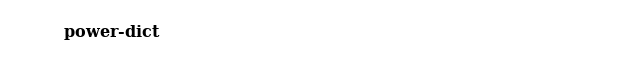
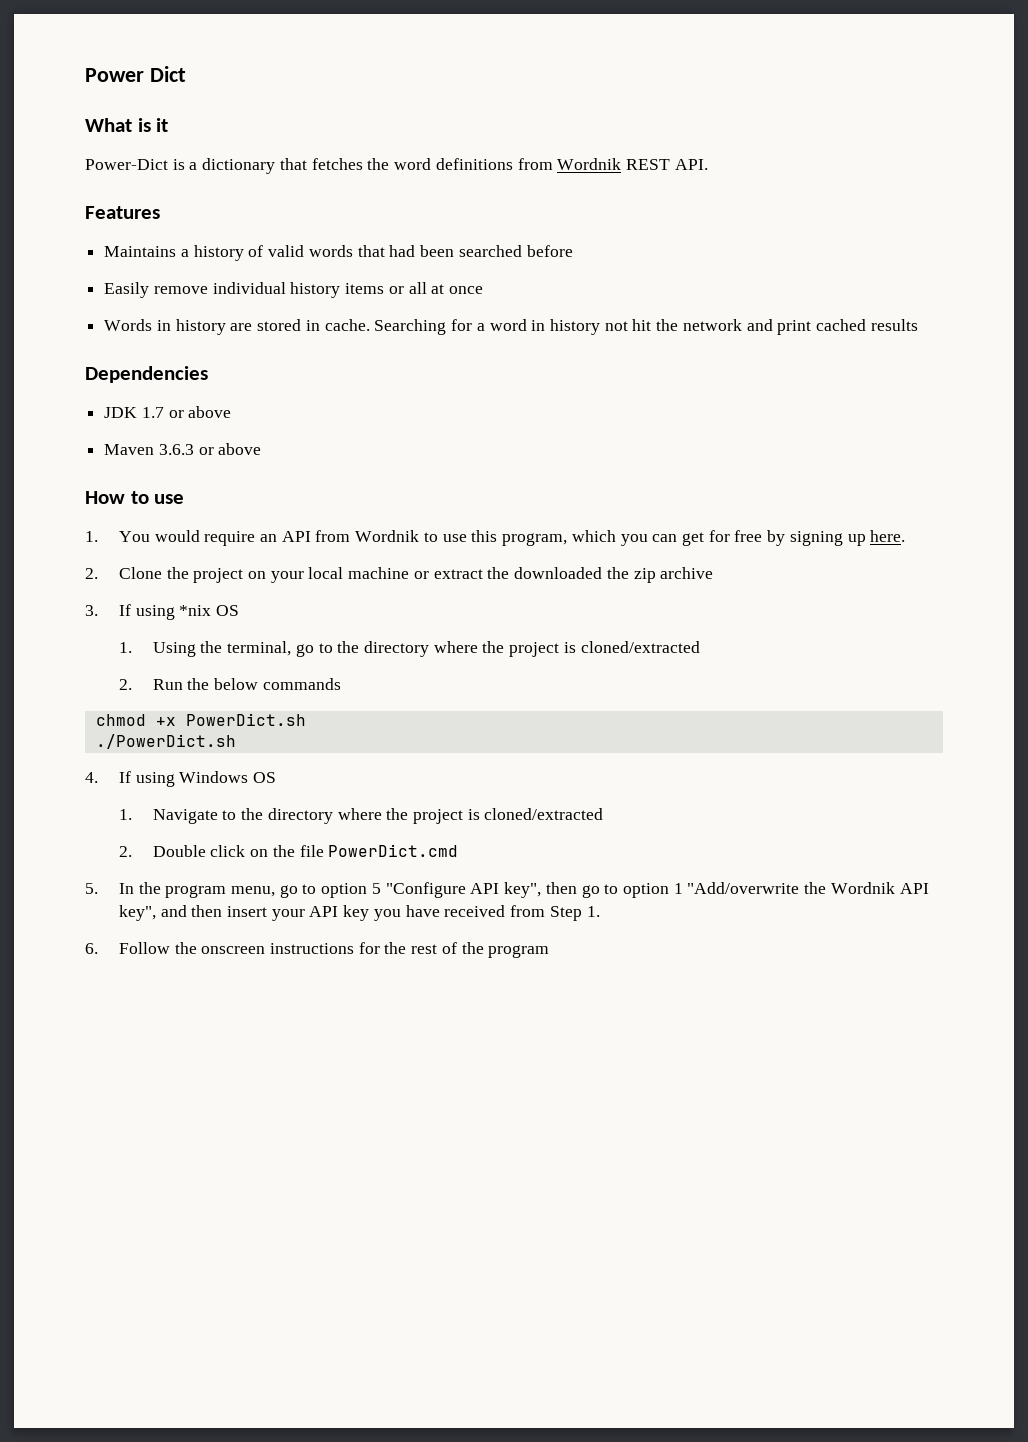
[64,25,160,40] power-dict -> [85,66,186,82] [85,118,169,132] [85,158,708,174] [85,206,160,219] [104,245,573,261] [104,282,484,298] [104,319,918,335] [85,366,208,383] [104,406,232,418] [104,443,262,455] [85,491,185,504] [85,530,906,546] [85,567,714,583] [85,604,239,620] [118,641,700,657] [118,678,341,690] [95,713,306,726] [95,734,236,749] [85,771,276,787] [118,808,604,824] [118,844,459,857] [85,882,929,898] [118,905,600,921] [85,942,550,958] Power Dict // What is it // Power-Dict is a dictionary that fetches the word definitions from Wordnik REST API. // Features // Maintains a history of valid words that had been searched before // Easily remove individual history items or all at once // Words in history are stored in cache. Searching for a word in history not hit the network and print cached results // Dependencies // JDK 1.7 or above // Maven 3.6.3 or above // How to use // 1. You would require an API from Wordnik to use this program, which you can get for free by signing up here. // 2. Clone the project on your local machine or extract the downloaded the zip archive // 3. If using *nix OS // 1. Using the terminal, go to the directory where the project is cloned/extracted // 2. Run the below commands // chmod +x PowerDict.sh // ./PowerDict.sh // 4. If using Windows OS // 1. Navigate to the directory where the project is cloned/extracted // 2. Double click on the file PowerDict.cmd // 5. In the program menu, go to option 5 "Configure API key", then go to option 1 "Add/overwrite the Wordnik API key", and then insert your API key you have received from Step 1. // 6. Follow the onscreen instructions for the rest of the program

